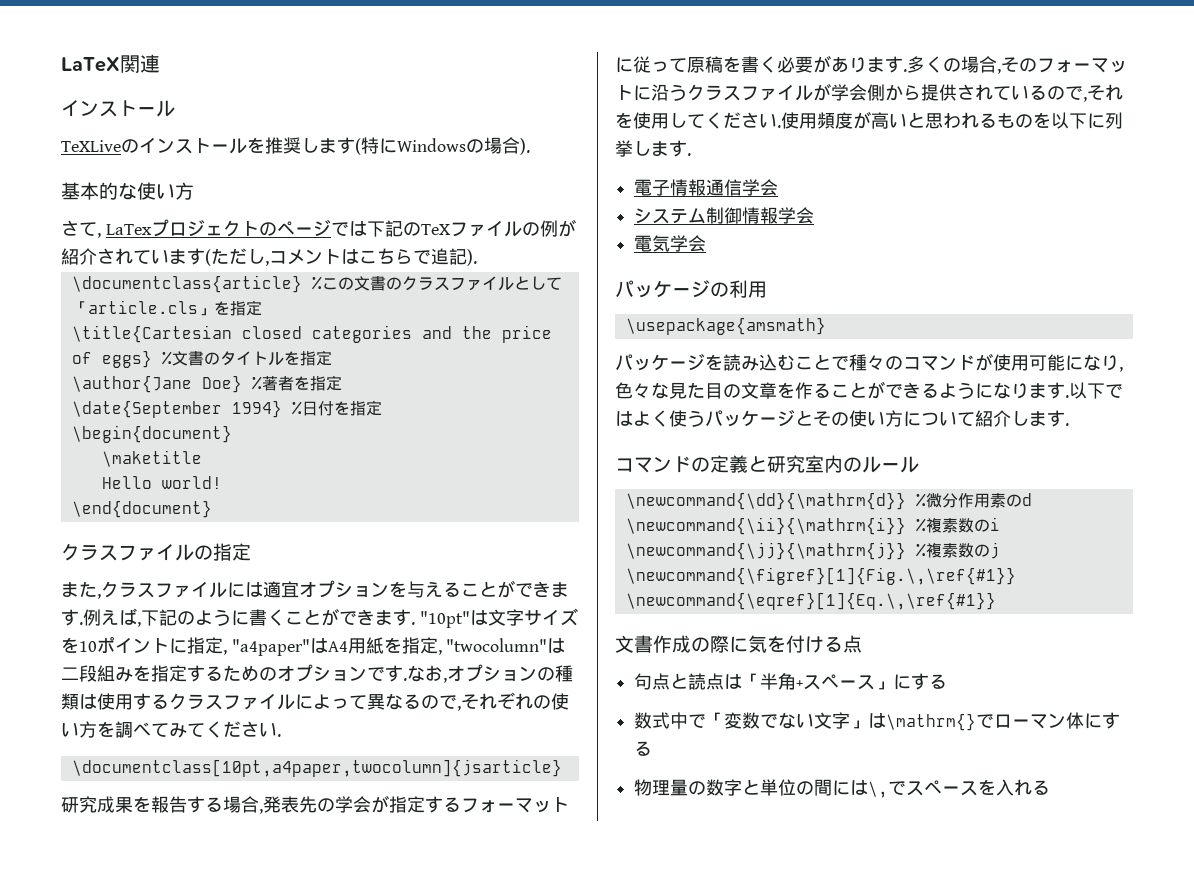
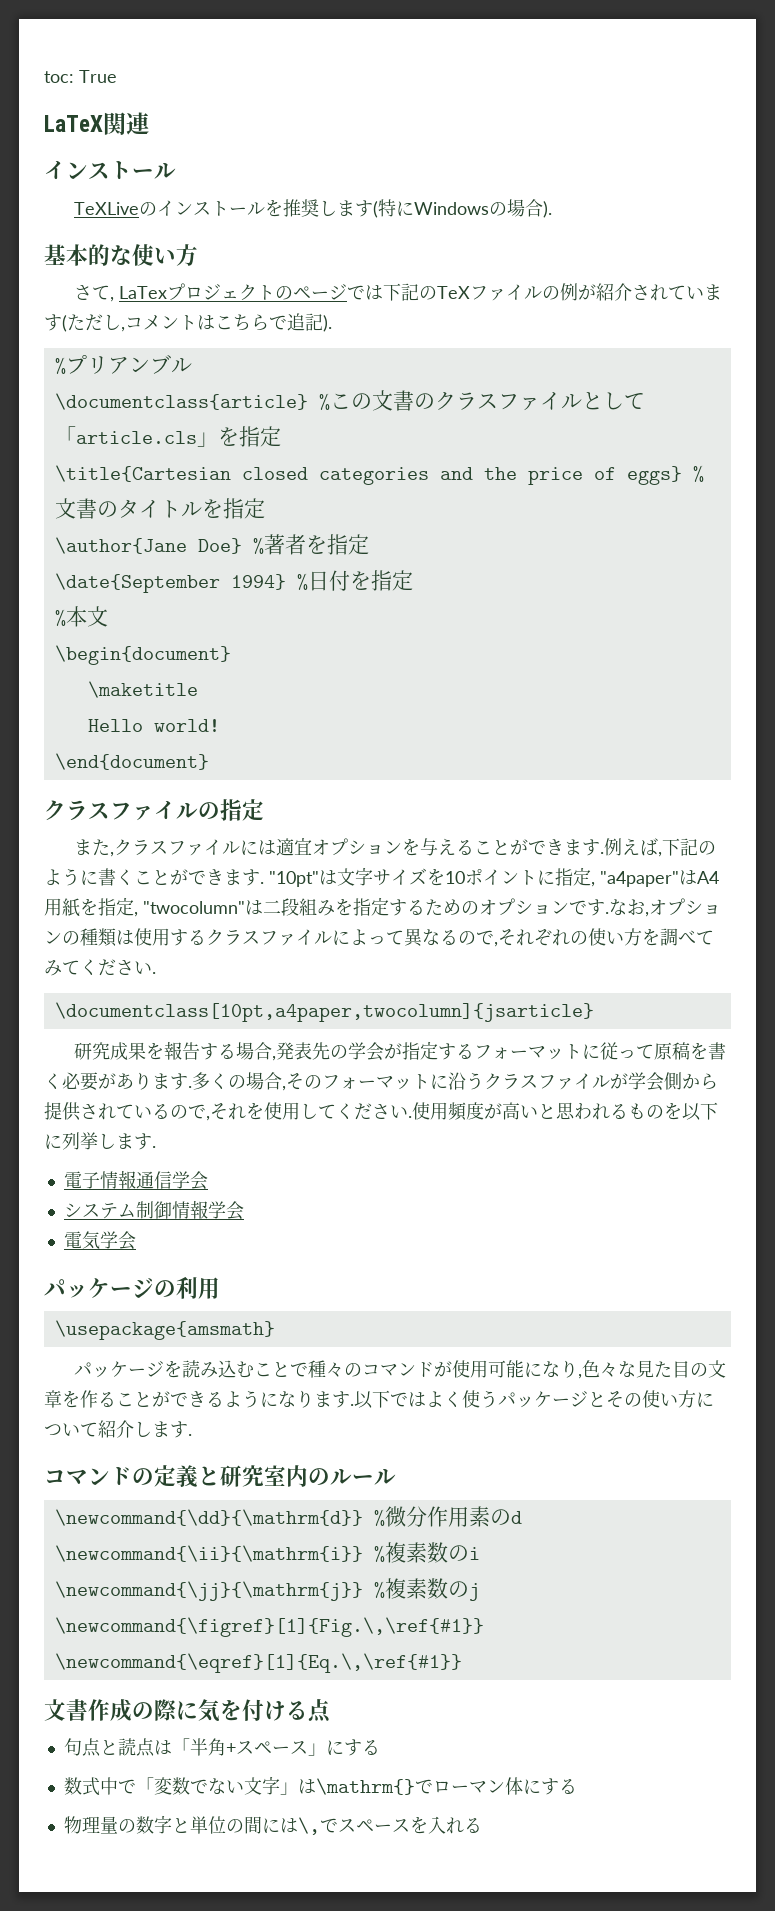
(61, 64) none -> [44,70,117,83] toc: True //
(477, 257) none -> [54,355,192,374] // %プリアンブル
(382, 408) none -> [54,606,108,627] // %本文

